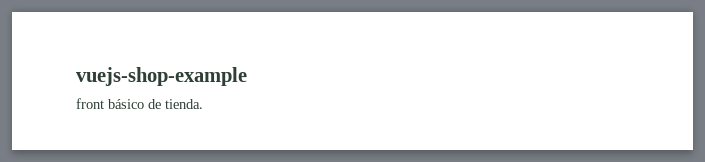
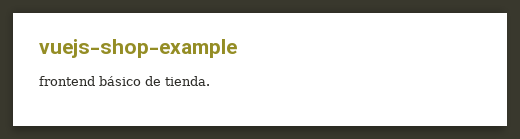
[76,98,104,109] front -> [39,76,95,86] frontend

